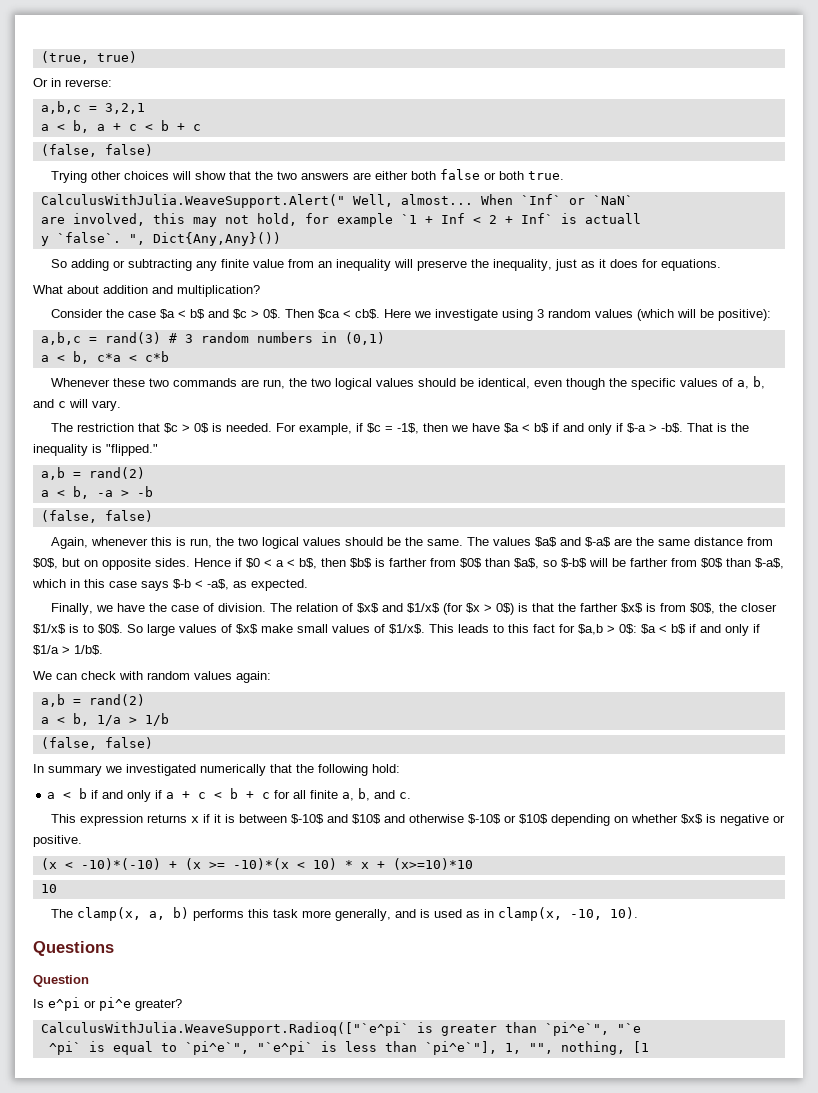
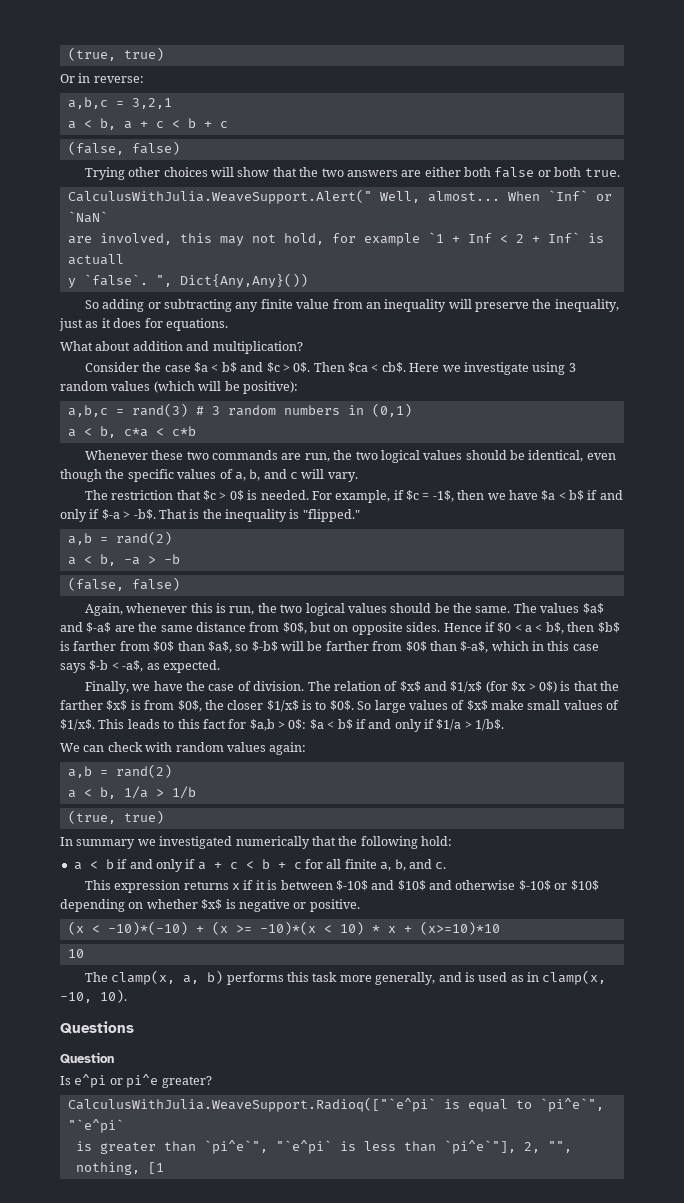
[40,737,153,750] (false, false) -> [67,810,164,824] (true, true)
[440,1022,641,1036] [48,1041,177,1055] greater than `pi^e`", "`e // ^pi` is equal to -> [467,1098,604,1112] [67,1119,124,1133] [75,1141,196,1154] equal to `pi^e`", "`e^pi` // is greater than
[504,1043,521,1054] 1, -> [523,1142,540,1153] 2,

